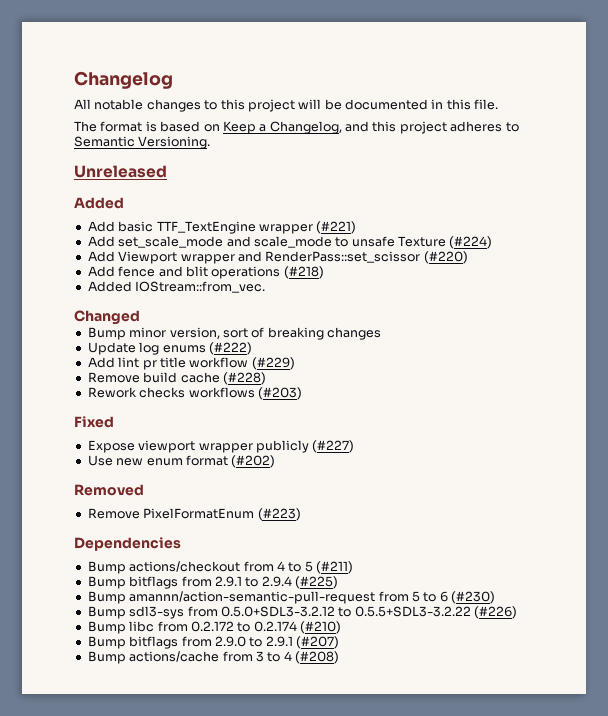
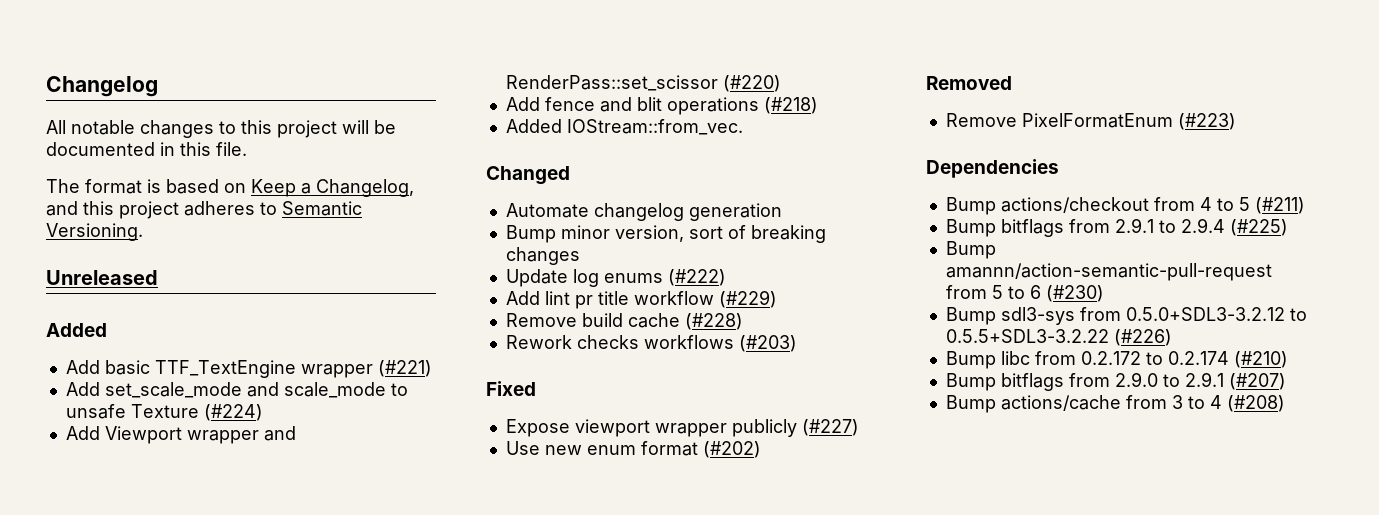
(140, 317) none -> [505,203,782,221] // Automate changelog generation

